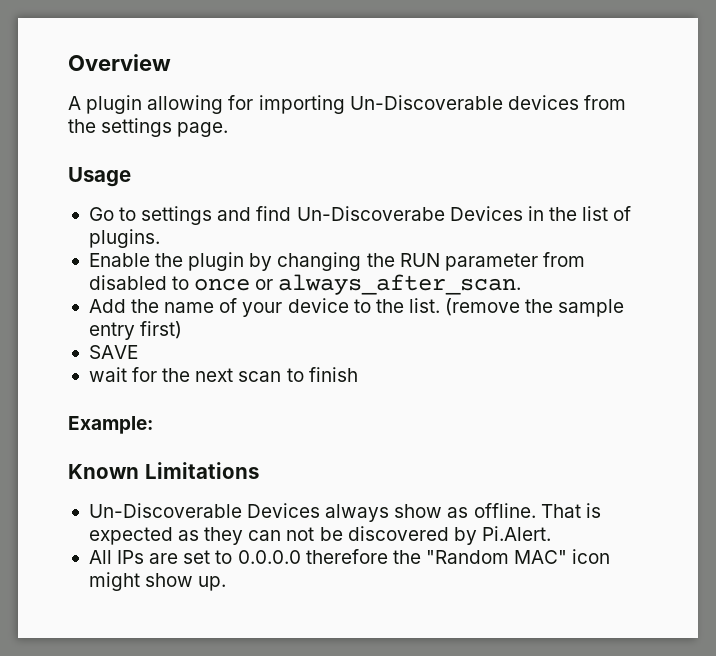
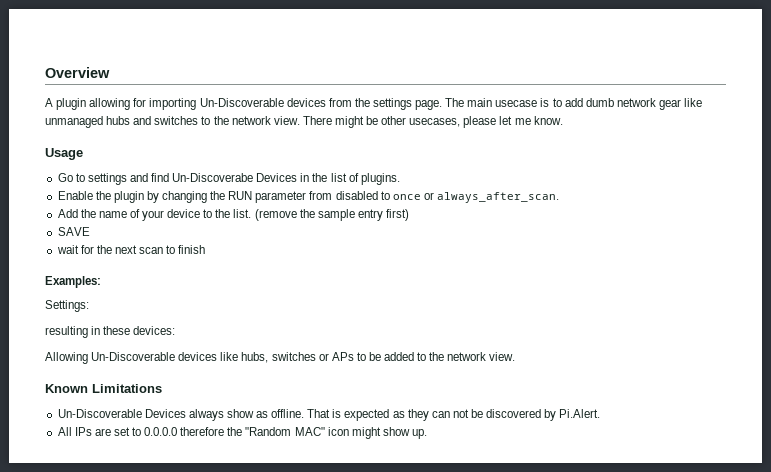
(229, 129) none -> [445,98,703,110] [45,116,563,128] The main usecase is to add dumb network gear like unmanaged hubs and switches to the network view. There might be other usecases, please let me know.
[68,416,153,434] Example: -> [45,276,101,288] [45,300,89,312] [45,326,176,338] [45,352,516,364] Examples: // Settings: // resulting in these devices: // Allowing Un-Discoverable devices like hubs, switches or APs to be added to the network view.

